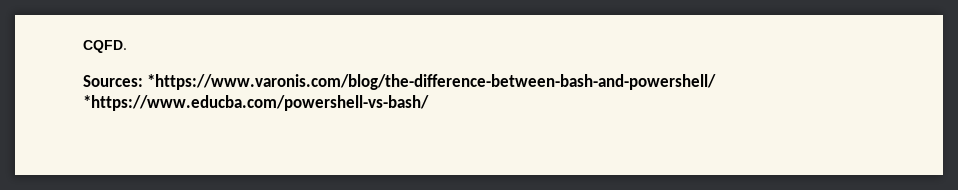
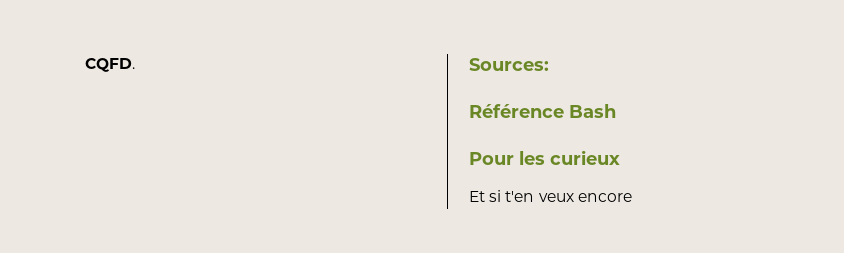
[147,74,717,90] [83,95,429,111] *https://www.varonis.com/blog/the-difference-between-bash-and-powershell/ *https://www.educba.com/powershell-vs-bash/ -> [469,104,616,118] [469,150,620,165] [469,190,632,202] // Référence Bash // Pour les curieux // Et si t'en veux encore

